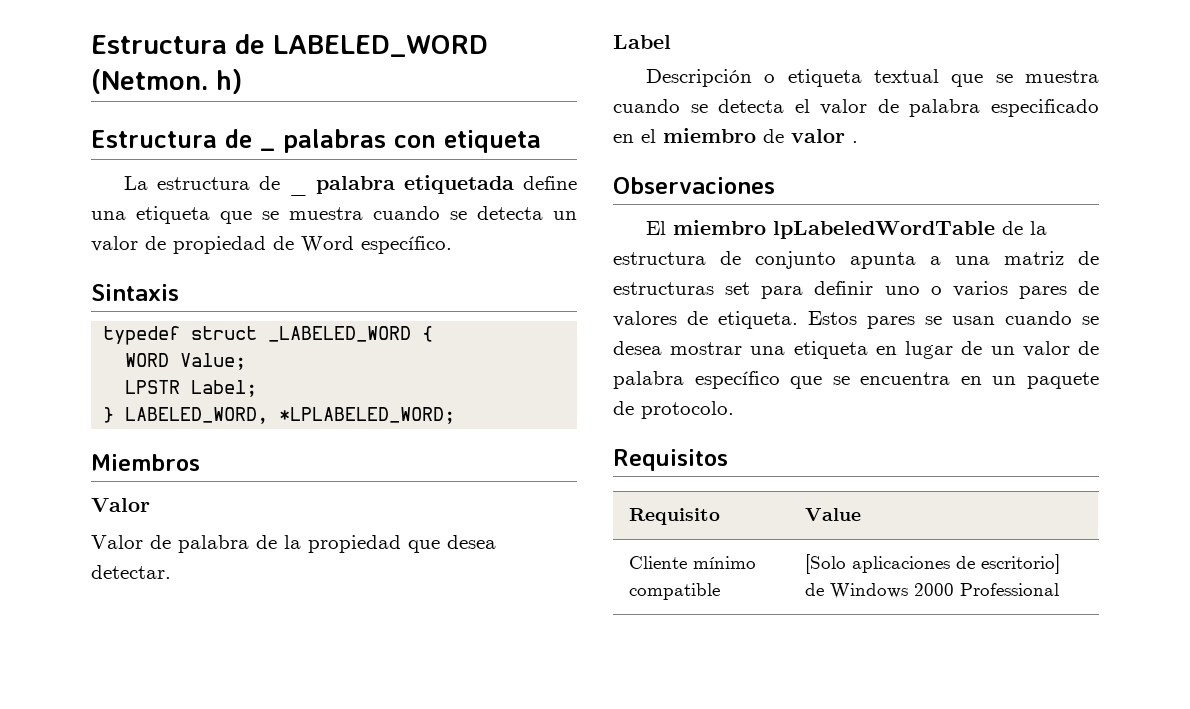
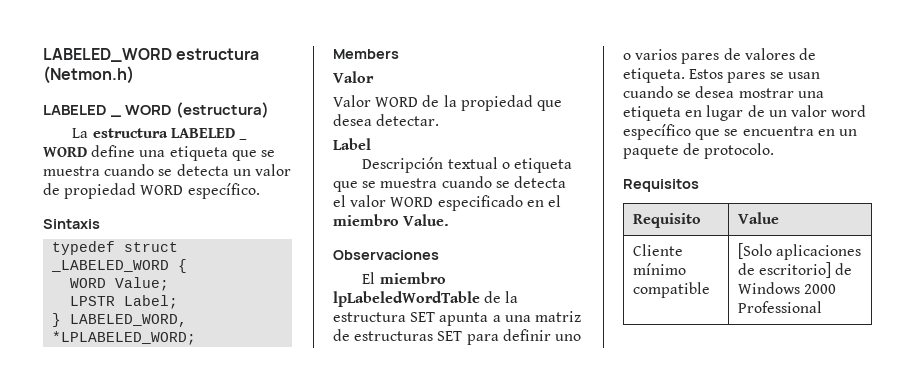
[91,34,488,57] [91,69,242,94] [91,129,252,148] [260,129,541,153] [124,176,280,190] [288,175,515,196] Estructura de LABELED_WORD (Netmon. h) // Estructura de _ palabras con etiqueta // La estructura de _ palabra etiquetada -> [43,48,260,62] [43,66,134,84] [43,105,107,115] [111,115,122,117] [125,102,270,118] [72,128,235,138] [238,138,247,140] [43,147,87,157] LABELED_WORD estructura (Netmon.h) // LABELED _ WORD (estructura) // La estructura LABELED _ WORD
[273,236,354,252] de Word -> [140,185,184,195] WORD
[91,454,200,471] Miembros -> [333,49,399,59] Members
[150,535,249,553] de palabra -> [375,97,419,107] WORD
(753, 78) none -> [447,157,498,169] textual
[874,69,940,83] textual -> (572, 165) none
[877,99,981,117] de palabra -> [390,197,434,207] WORD
[763,129,858,143] de valor . -> [403,214,450,226] Value.
[720,251,836,269] de conjunto -> [410,312,436,322] SET
[725,282,751,295] set -> [437,331,463,341] SET
[1078,341,1099,355] [613,371,684,389] de palabra -> [831,105,867,117] word

